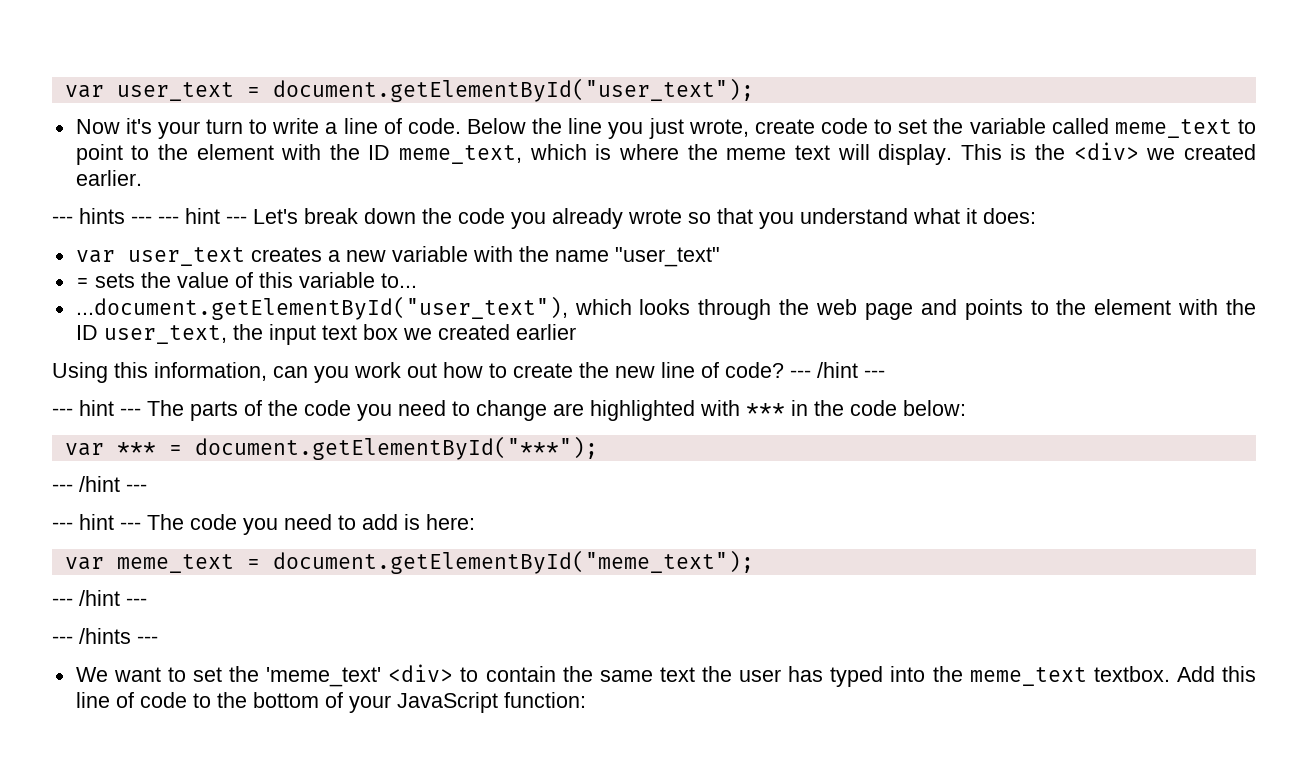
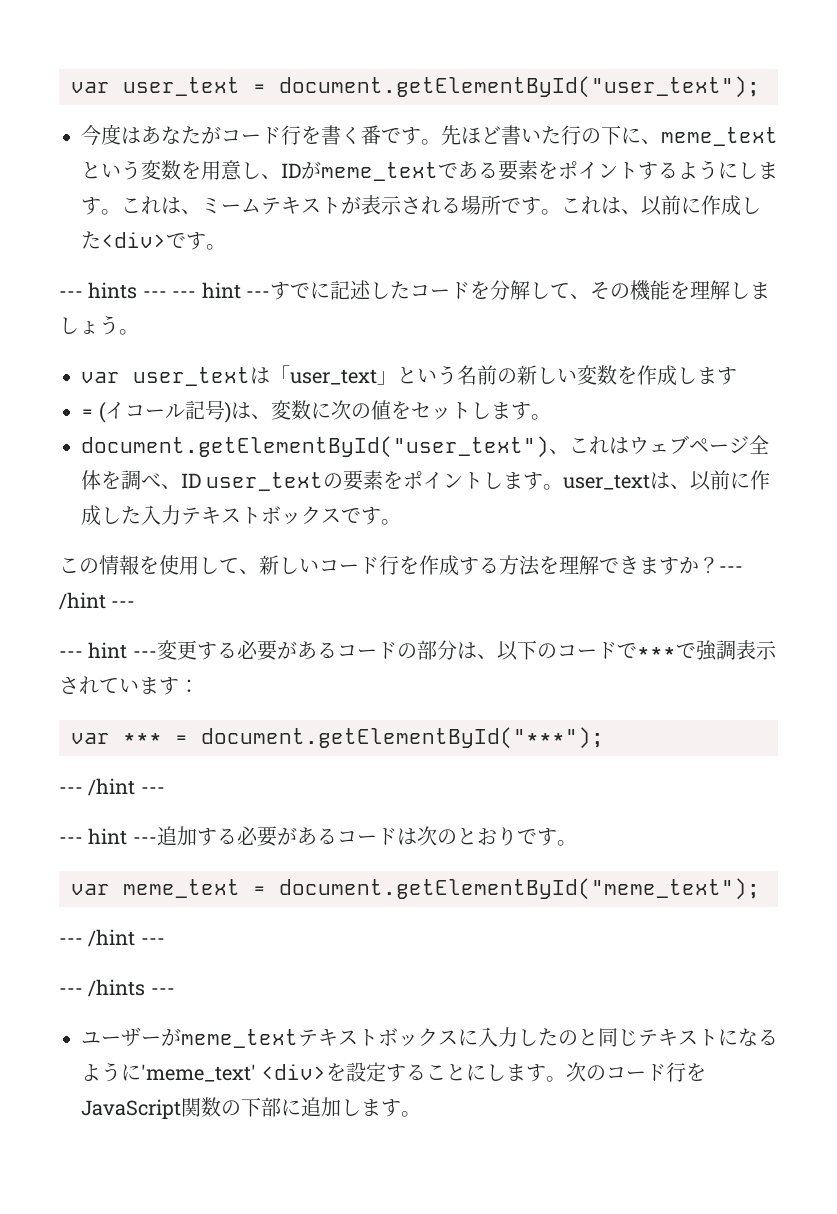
[75,118,1257,139] [75,142,1256,165] [75,170,142,186] Now it's your turn to write a line of code. Below the line you just wrote, create code to set the variable called meme_text to point to the element with the ID meme_text, which is where the meme text will display. This is the <div> we created earlier. -> [81,124,778,146] [81,160,778,181] [81,195,761,216] [81,231,226,250] 今度はあなたがコード行を書く番です。先ほど書いた行の下に、meme_textという変数を用意し、IDがmeme_textである要素をポイントするようにします。これは、ミームテキストが表示される場所です。これは、以前に作成した<div>です。
[253,208,1036,229] [75,246,720,267] [75,272,417,288] [75,296,1257,320] [75,324,576,345] [52,362,885,383] [52,400,966,421] Let's break down the code you already wrote so that you understand what it does: // var user_text creates a new variable with the name "user_text" // = sets the value of this variable to... // ...document.getElementById("user_text"), which looks through the web page and points to the element with the ID user_text, the input text box we created earlier // Using this information, can you work out how to create the new line of code? --- /hint --- // --- hint --- The parts of the code you need to change are highlighted with *** in the code below: -> [270,280,770,301] [59,315,139,335] [81,365,737,386] [81,400,552,423] [81,435,769,458] [81,470,771,491] [81,505,401,526] [59,555,743,576] [59,592,136,610] [59,640,777,661] [59,676,199,695] すでに記述したコードを分解して、その機能を理解しましょう。 // var user_textは「user_text」という名前の新しい変数を作成します // = (イコール記号)は、変数に次の値をセットします。 // document.getElementById("user_text")、これはウェブページ全体を調べ、ID user_textの要素をポイントします。user_textは、以前に作成した入力テキストボックスです。 // この情報を使用して、新しいコード行を作成する方法を理解できますか？--- /hint --- // --- hint ---変更する必要があるコードの部分は、以下のコードで***で強調表示されています：
[147,514,475,535] The code you need to add is here: -> [156,826,577,847] 追加する必要があるコードは次のとおりです。
[75,664,1256,687] [75,692,586,713] We want to set the 'meme_text' <div> to contain the same text the user has typed into the meme_text textbox. Add this line of code to the bottom of your JavaScript function: -> [81,1027,778,1048] [81,1062,707,1082] [81,1097,421,1120] ユーザーがmeme_textテキストボックスに入力したのと同じテキストになるように'meme_text' <div>を設定することにします。次のコード行をJavaScript関数の下部に追加します。

